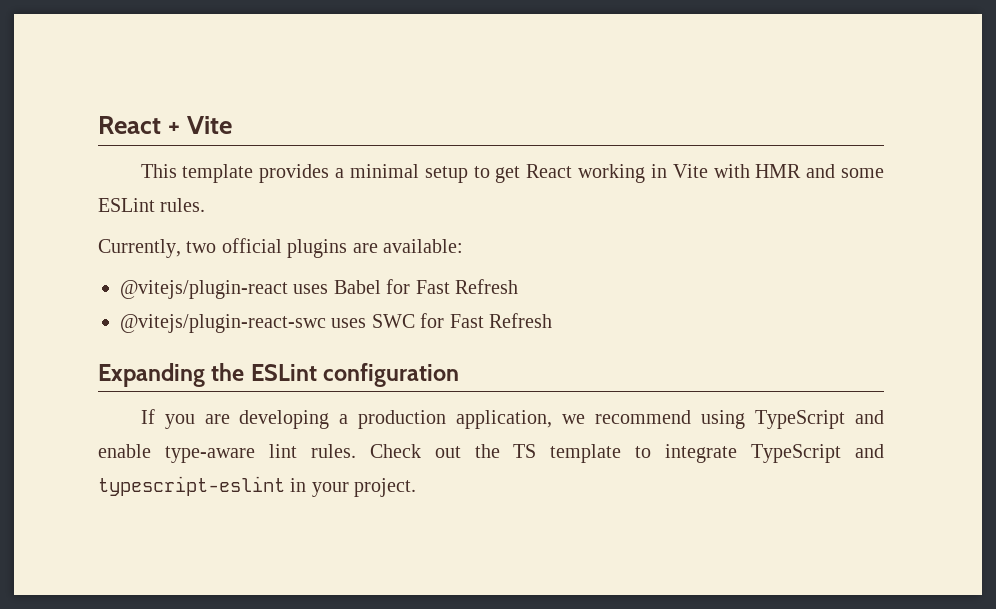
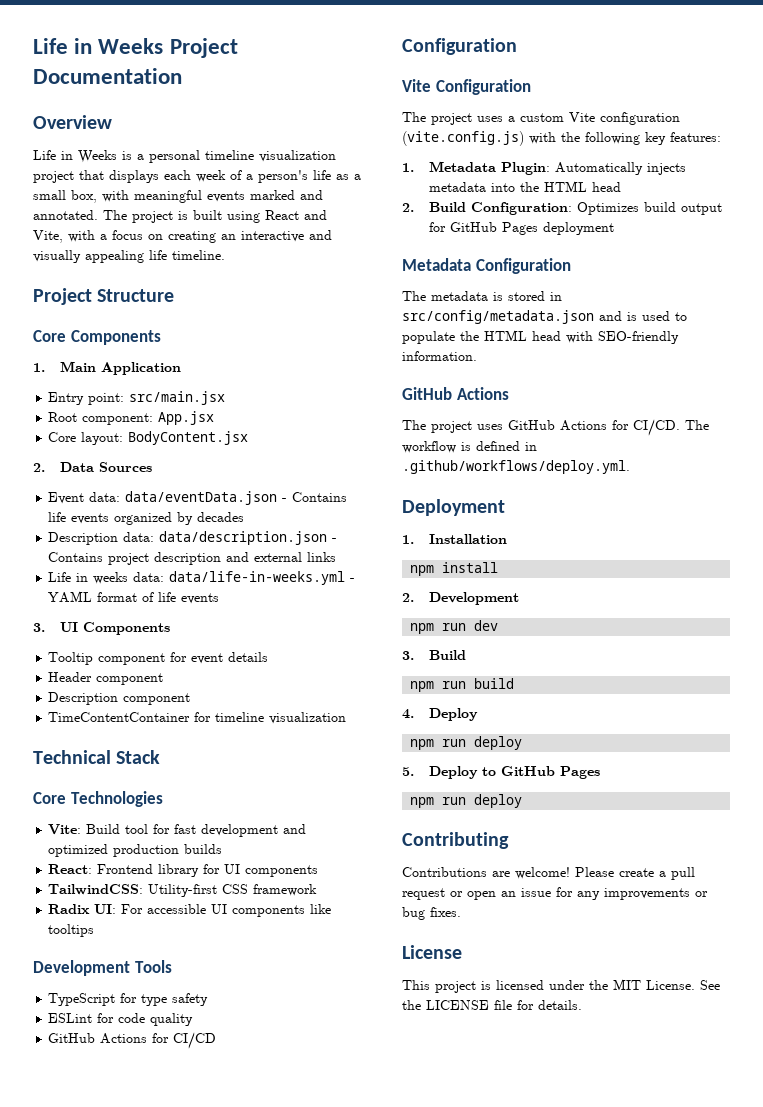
[98,116,233,134] [140,164,885,183] [98,198,206,212] [98,238,463,258] [120,279,518,299] [120,313,552,333] [98,363,460,387] [140,409,884,429] [98,444,884,463] [98,476,417,497] React + Vite // This template provides a minimal setup to get React working in Vite with HMR and some ESLint rules. // Currently, two official plugins are available: // @vitejs/plugin-react uses Babel for Fast Refresh // @vitejs/plugin-react-swc uses SWC for Fast Refresh // Expanding the ESLint configuration // If you are developing a production application, we recommend using TypeScript and enable type-aware lint rules. Check out the TS template to integrate TypeScript and typescript-eslint in your project. -> [33,38,238,58] [33,68,182,84] [33,115,112,129] [33,150,336,163] [33,170,361,183] [33,190,323,203] [33,210,327,223] [33,230,332,243] [33,250,225,263] [33,288,175,305] [33,330,161,345] [33,361,181,375] [48,391,226,405] [48,411,215,425] [48,431,249,445] [33,462,152,472] [48,491,348,505] [48,512,245,525] [48,531,338,545] [48,552,337,565] [48,571,356,585] [48,591,220,604] [33,622,170,635] [48,652,269,665] [48,672,164,685] [48,692,191,705] [48,712,347,724] [33,750,161,764] [33,791,163,807] [48,824,307,837] [48,844,223,857] [48,864,319,877] [48,884,318,897] [48,904,332,917] [48,924,95,937] [33,960,172,976] [48,993,209,1006] [48,1013,194,1026] [48,1032,217,1049] [402,38,517,55] [402,79,531,95] [402,112,680,125] [402,131,721,146] [402,161,686,175] [428,181,621,192] [402,202,722,215] [428,222,614,235] [402,258,571,274] [402,291,562,301] [402,310,687,324] [402,330,679,344] [402,351,477,361] [402,387,509,400] [402,419,709,436] [402,441,537,453] [402,460,630,474] [402,499,505,516] [402,534,507,544] [410,562,499,576] [402,592,519,605] [410,620,499,634] [402,650,466,660] [410,678,515,692] [402,708,478,721] [410,736,523,750] [402,766,600,779] [410,794,523,808] [402,832,509,849] [402,867,695,880] [402,887,708,900] [402,907,461,920] [402,945,462,959] [402,979,720,993] [402,1000,582,1010] Life in Weeks Project Documentation // Overview // Life in Weeks is a personal timeline visualization project that displays each week of a person's life as a small box, with meaningful events marked and annotated. The project is built using React and Vite, with a focus on creating an interactive and visually appealing life timeline. // Project Structure // Core Components // 1. Main Application // Entry point: src/main.jsx // Root component: App.jsx // Core layout: BodyContent.jsx // 2. Data Sources // Event data: data/eventData.json - Contains life events organized by decades // Description data: data/description.json - Contains project description and external links // Life in weeks data: data/life-in-weeks.yml - YAML format of life events // 3. UI Components // Tooltip component for event details // Header component // Description component // TimeContentContainer for timeline visualization // Technical Stack // Core Technologies // Vite: Build tool for fast development and optimized production builds // React: Frontend library for UI components // TailwindCSS: Utility-first CSS framework // Radix UI: For accessible UI components like tooltips // Development Tools // TypeScript for type safety // ESLint for code quality // GitHub Actions for CI/CD // Configuration // Vite Configuration // The project uses a custom Vite configuration (vite.config.js) with the following key features: // 1. Metadata Plugin: Automatically injects metadata into the HTML head // 2. Build Configuration: Optimizes build output for GitHub Pages deployment // Metadata Configuration // The metadata is stored in src/config/metadata.json and is used to populate the HTML head with SEO-friendly information. // GitHub Actions // The project uses GitHub Actions for CI/CD. The workflow is defined in .github/workflows/deploy.yml. // Deployment // 1. Installation // npm install // 2. Development // npm run dev // 3. Build // npm run build // 4. Deploy // npm run deploy // 5. Deploy to GitHub Pages // npm run deploy // Contributing // Contributions are welcome! Please create a pull request or open an issue for any improvements or bug fixes. // License // This project is licensed under the MIT License. See the LICENSE file for details.

